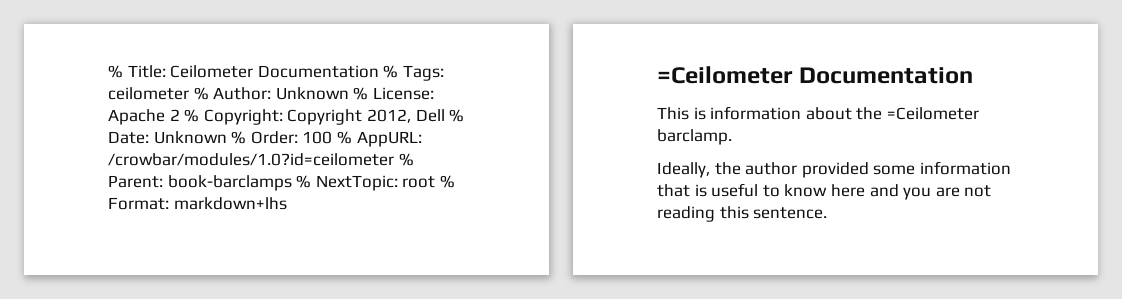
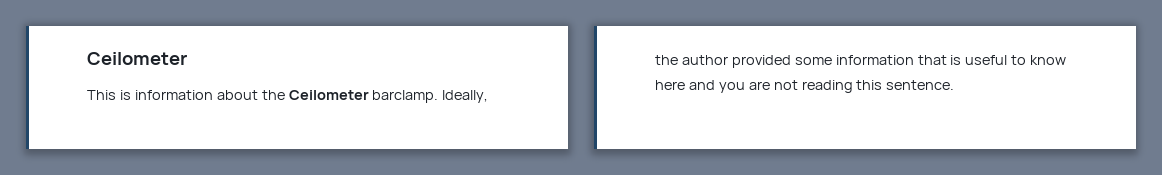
[108,65,444,81] [108,87,434,100] [108,109,465,125] [108,131,422,147] [108,153,414,166] [108,175,455,191] [108,197,287,210] [657,66,974,84] % Title: Ceilometer Documentation % Tags: ceilometer % Author: Unknown % License: Apache 2 % Copyright: Copyright 2012, Dell % Date: Unknown % Order: 100 % AppURL: /crowbar/modules/1.0?id=ceilometer % Parent: book-barclamps % NextTopic: root % Format: markdown+lhs // =Ceilometer Documentation -> [87,52,187,65] Ceilometer
[886,107,979,120] =Ceilometer -> [288,90,369,100] Ceilometer
(732, 137) // -> (439, 96) none

